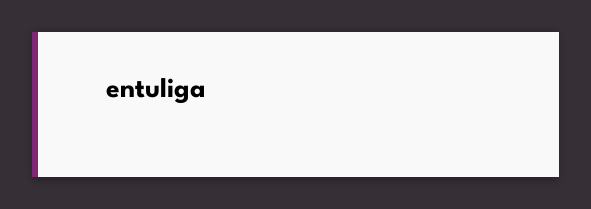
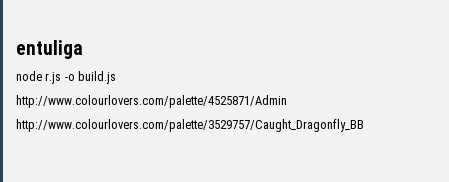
(206, 91) none -> [16,71,117,84] [16,95,287,108] [16,119,364,132] // node r.js -o build.js // http://www.colourlovers.com/palette/4525871/Admin // http://www.colourlovers.com/palette/3529757/Caught_Dragonfly_BB

